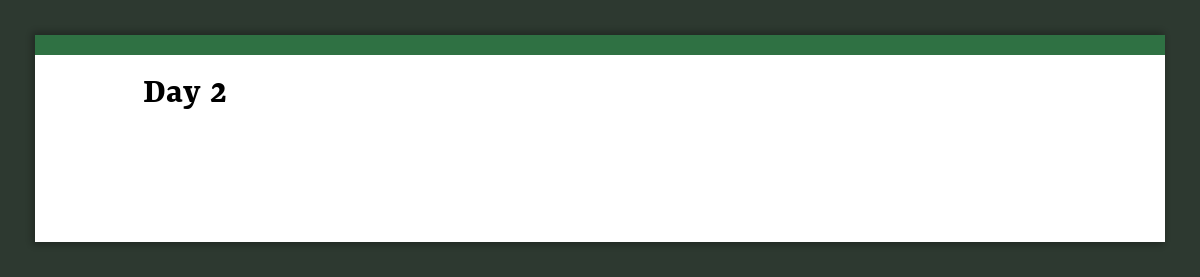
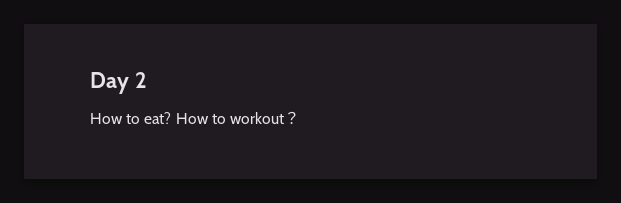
(227, 92) none -> [90,111,300,125] // How to eat? How to workout？

